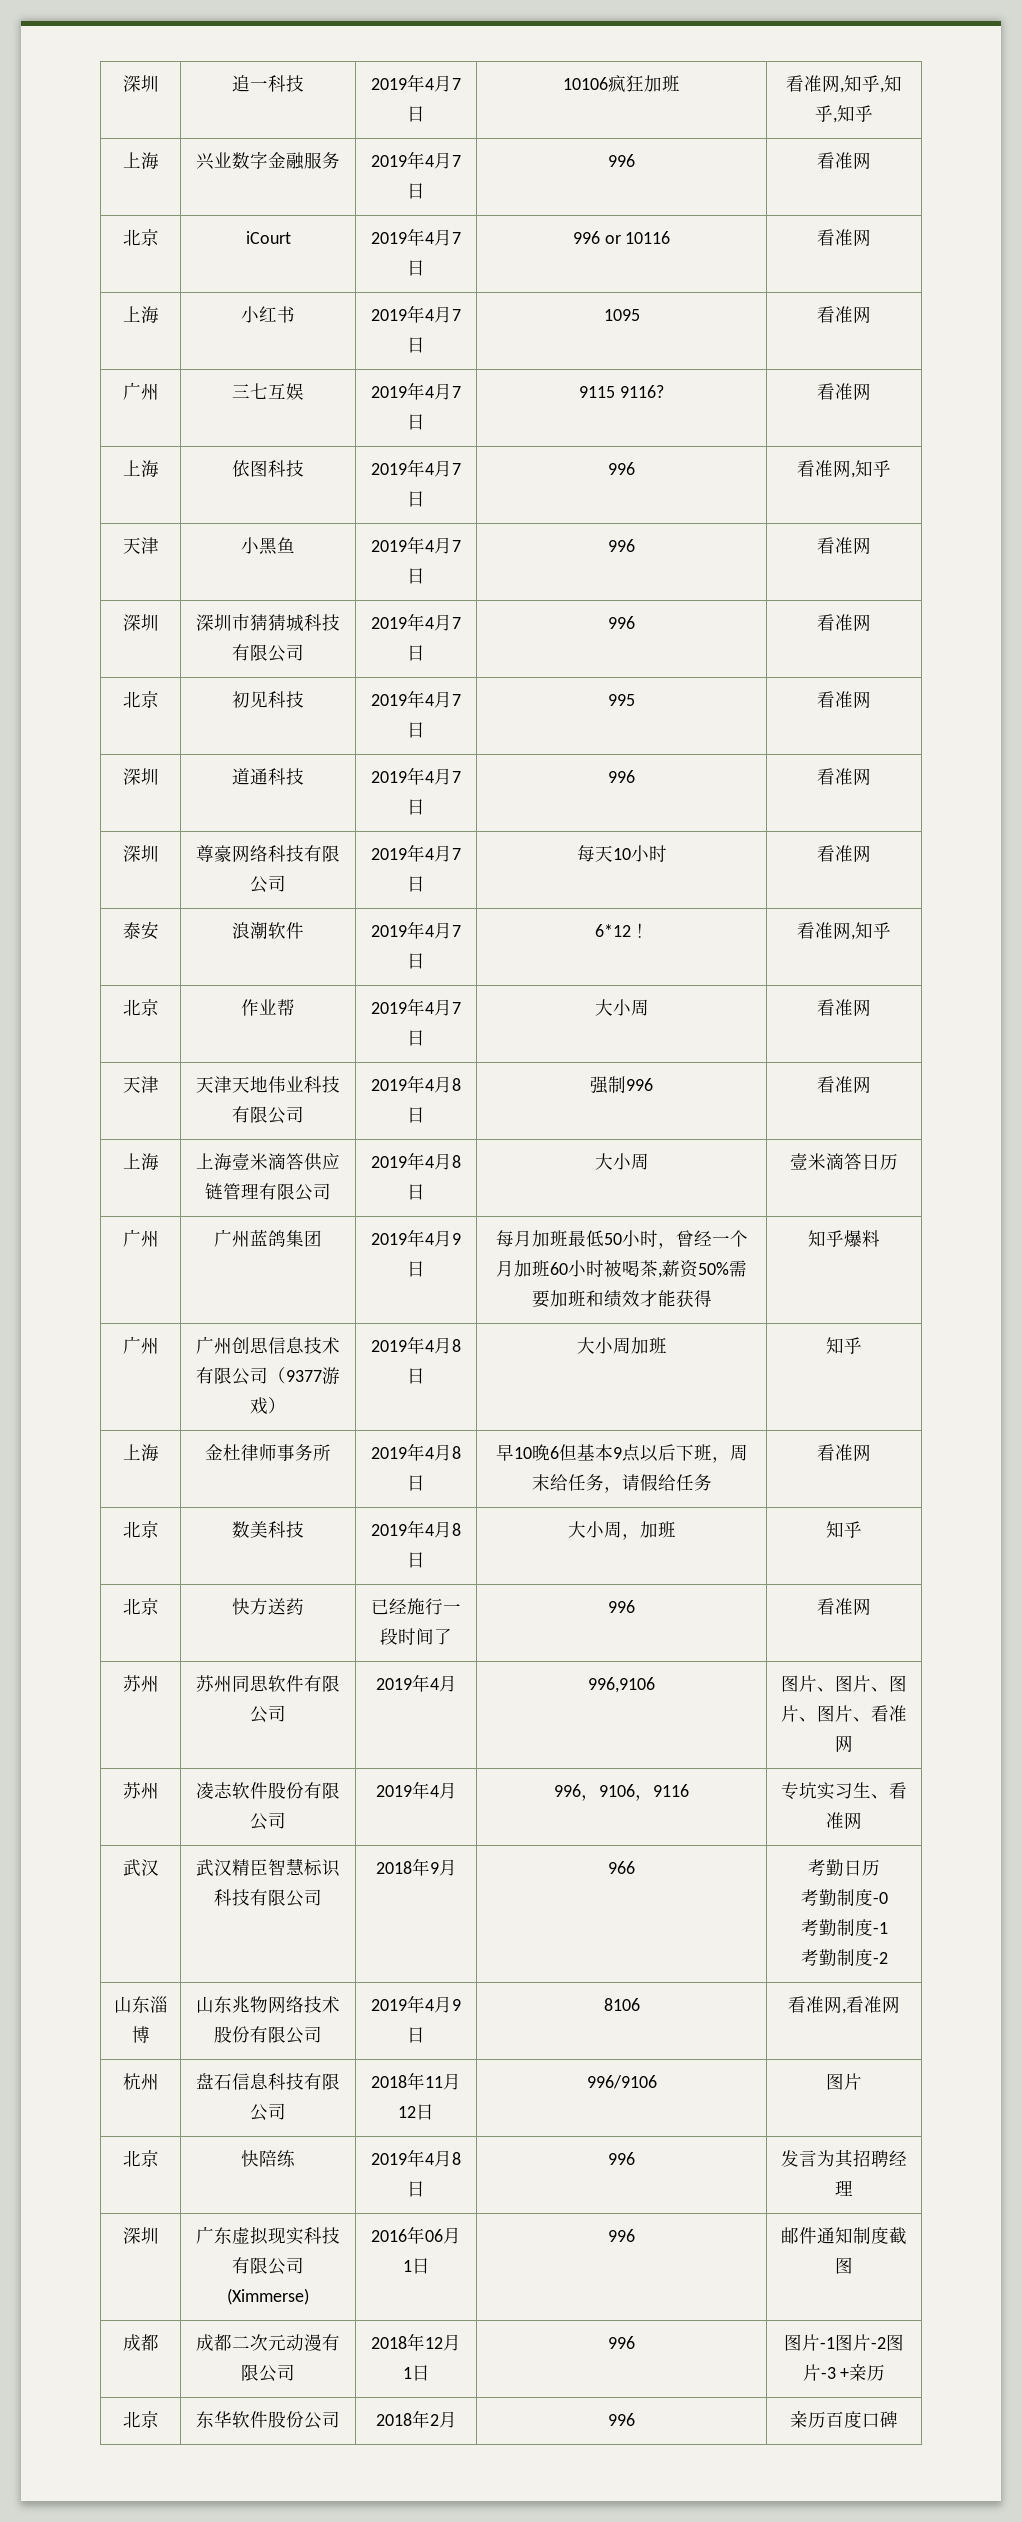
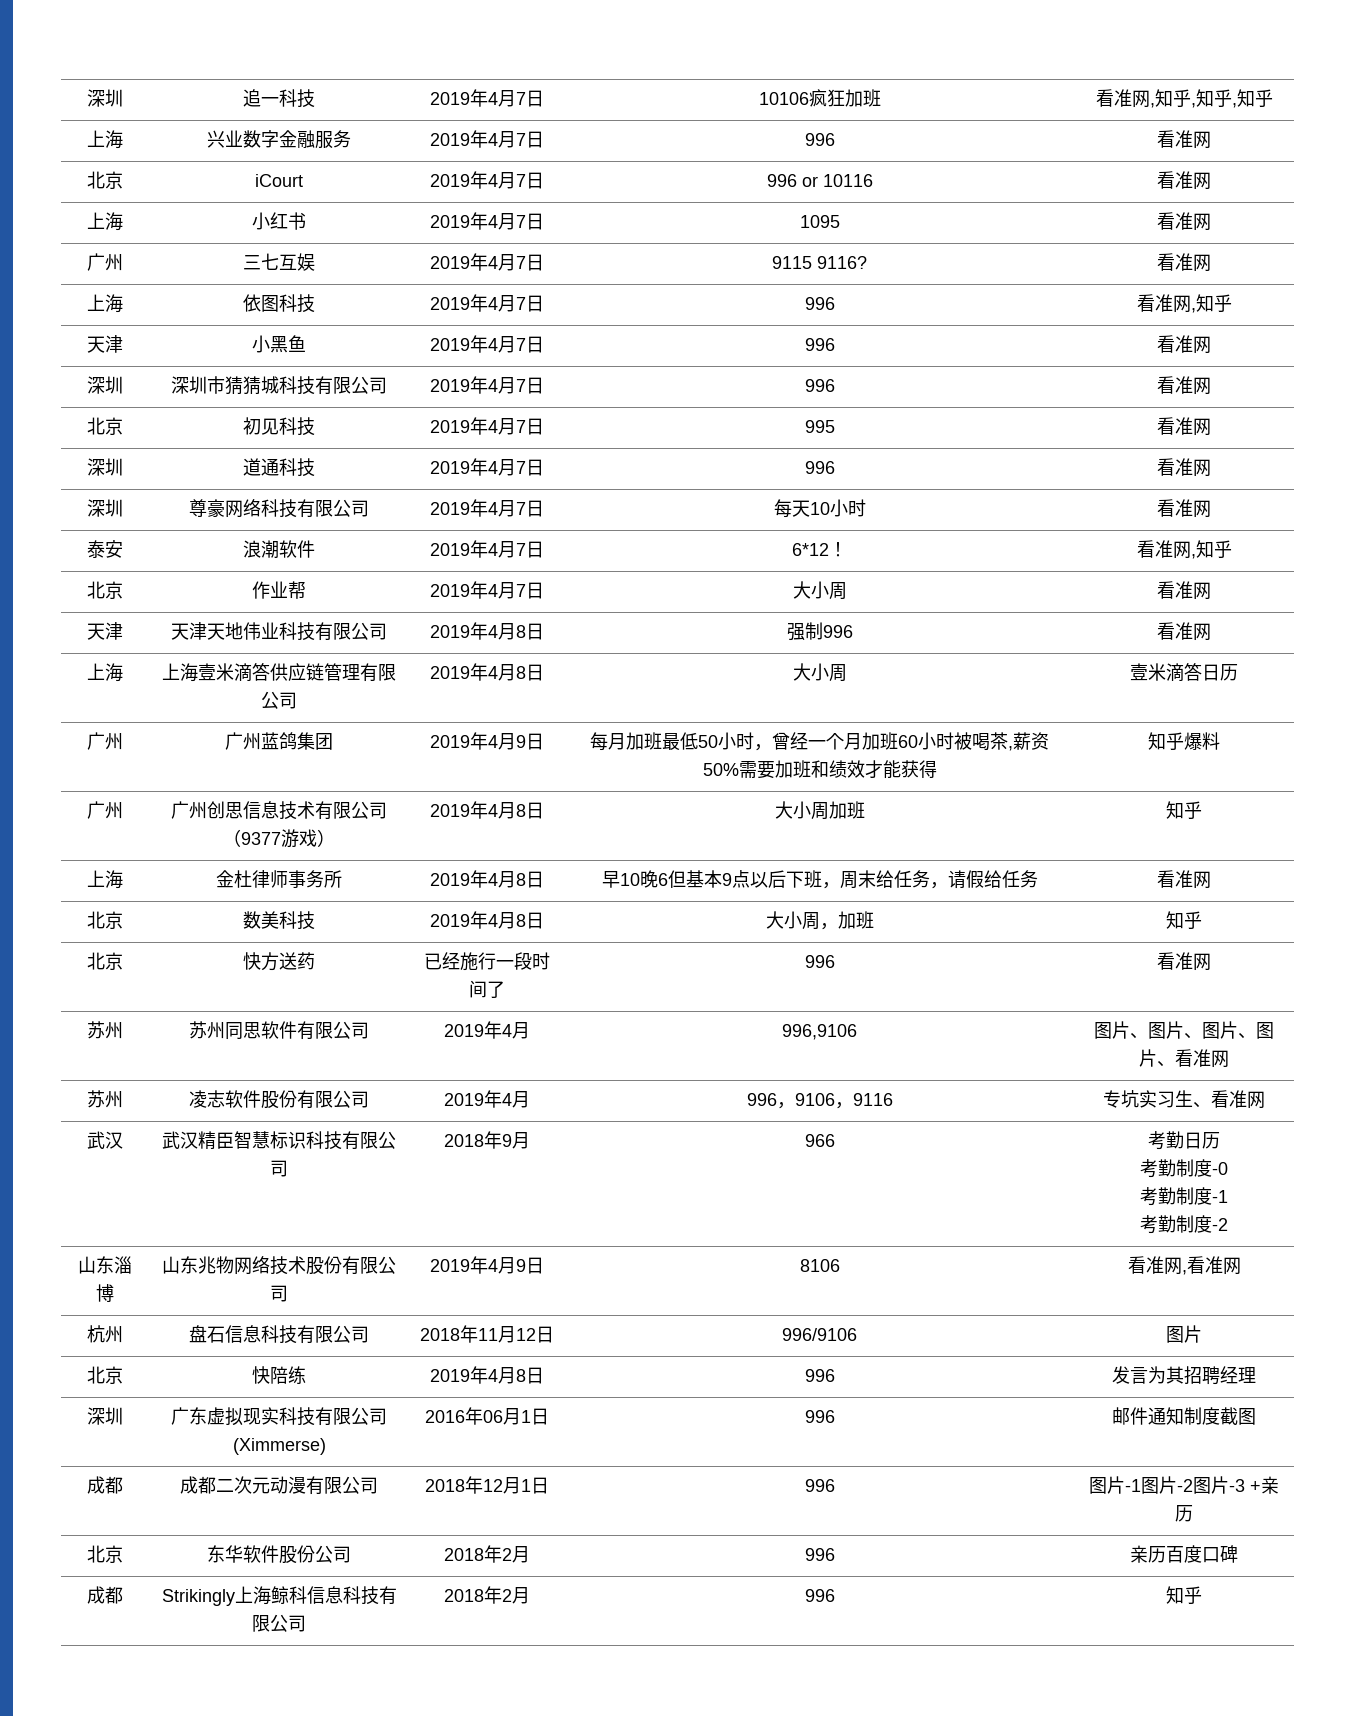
(898, 2419) none -> [87,1586,123,1604] [161,1586,397,1606] [252,1614,306,1632] [444,1586,530,1604] [804,1589,835,1602] [1166,1586,1202,1604] // 成都 | Strikingly上海鲸科信息科技有限公司 | 2018年2月 | 996 | 知乎

